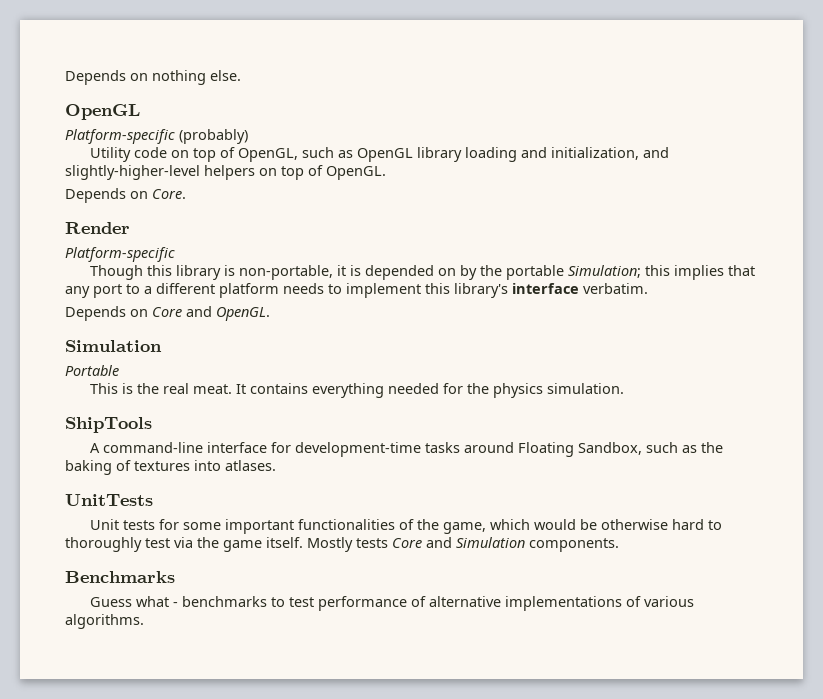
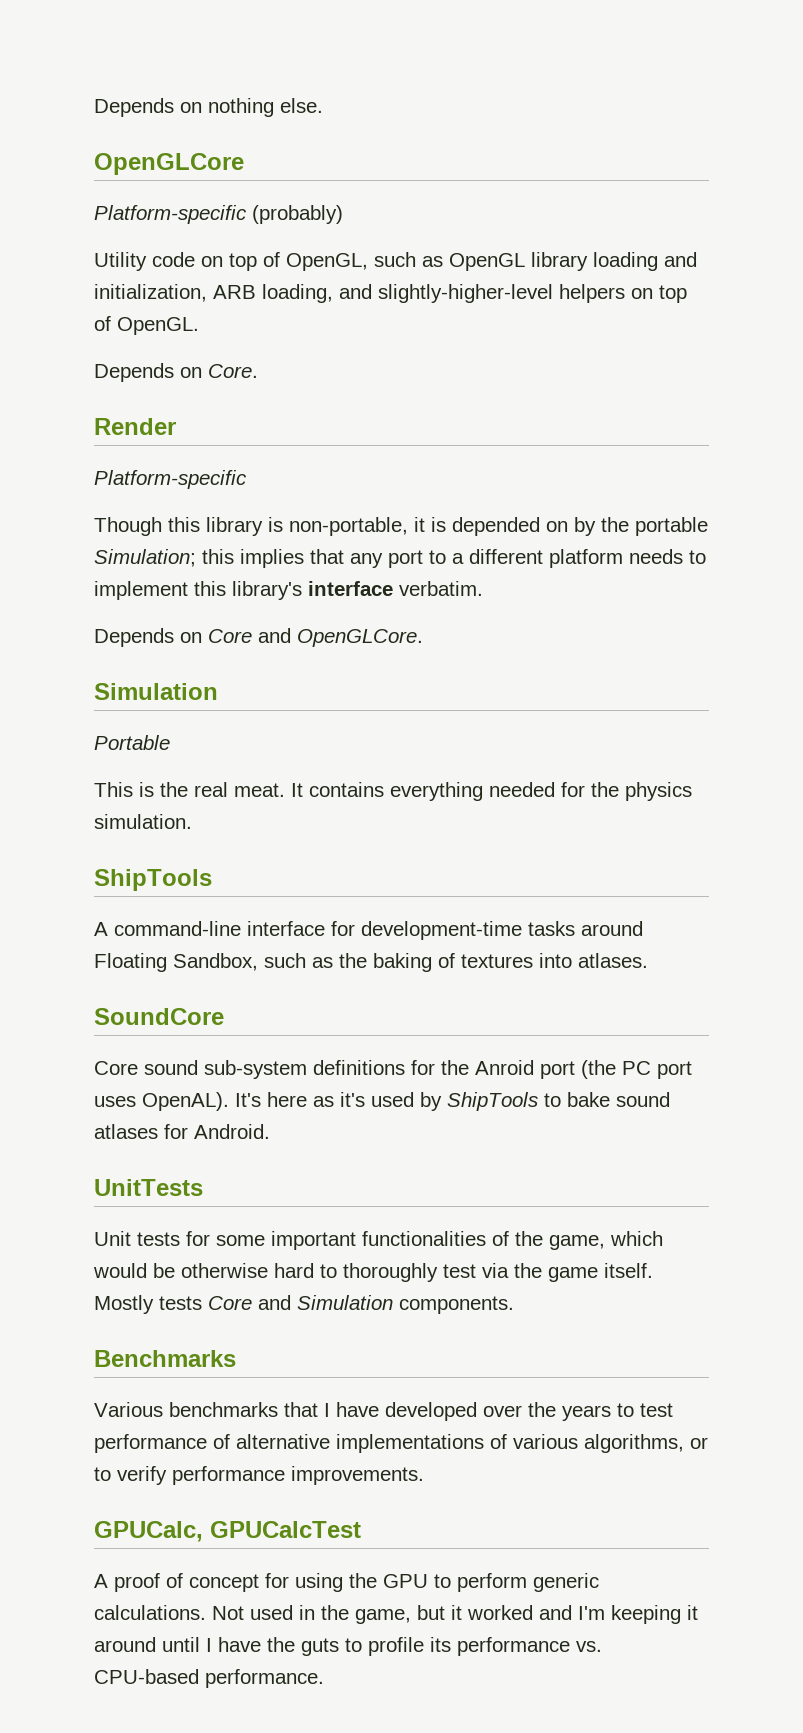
[65,104,140,120] OpenGL -> [94,153,244,175] OpenGLCore
(640, 153) none -> [213,284,333,303] ARB loading,
[216,307,270,321] OpenGL. -> [297,629,423,647] OpenGLCore.
(276, 465) none -> [94,1008,224,1025] [94,1060,692,1079] [94,1092,670,1111] [94,1124,270,1139] // SoundCore // Core sound sub-system definitions for the Anroid port (the PC port uses OpenAL). It's here as it's used by ShipTools to bake sound atlases for Android.
[90,596,268,607] Guess what - benchmarks -> [94,1402,611,1421] Various benchmarks that I have developed over the years
[65,614,144,629] algorithms. -> [584,1434,708,1453] [94,1466,424,1485] [94,1521,361,1542] [94,1573,599,1592] [94,1605,698,1624] [94,1637,602,1656] [94,1669,324,1688] algorithms, or to verify performance improvements. // GPUCalc, GPUCalcTest // A proof of concept for using the GPU to perform generic calculations. Not used in the game, but it worked and I'm keeping it around until I have the guts to profile its performance vs. CPU-based performance.

